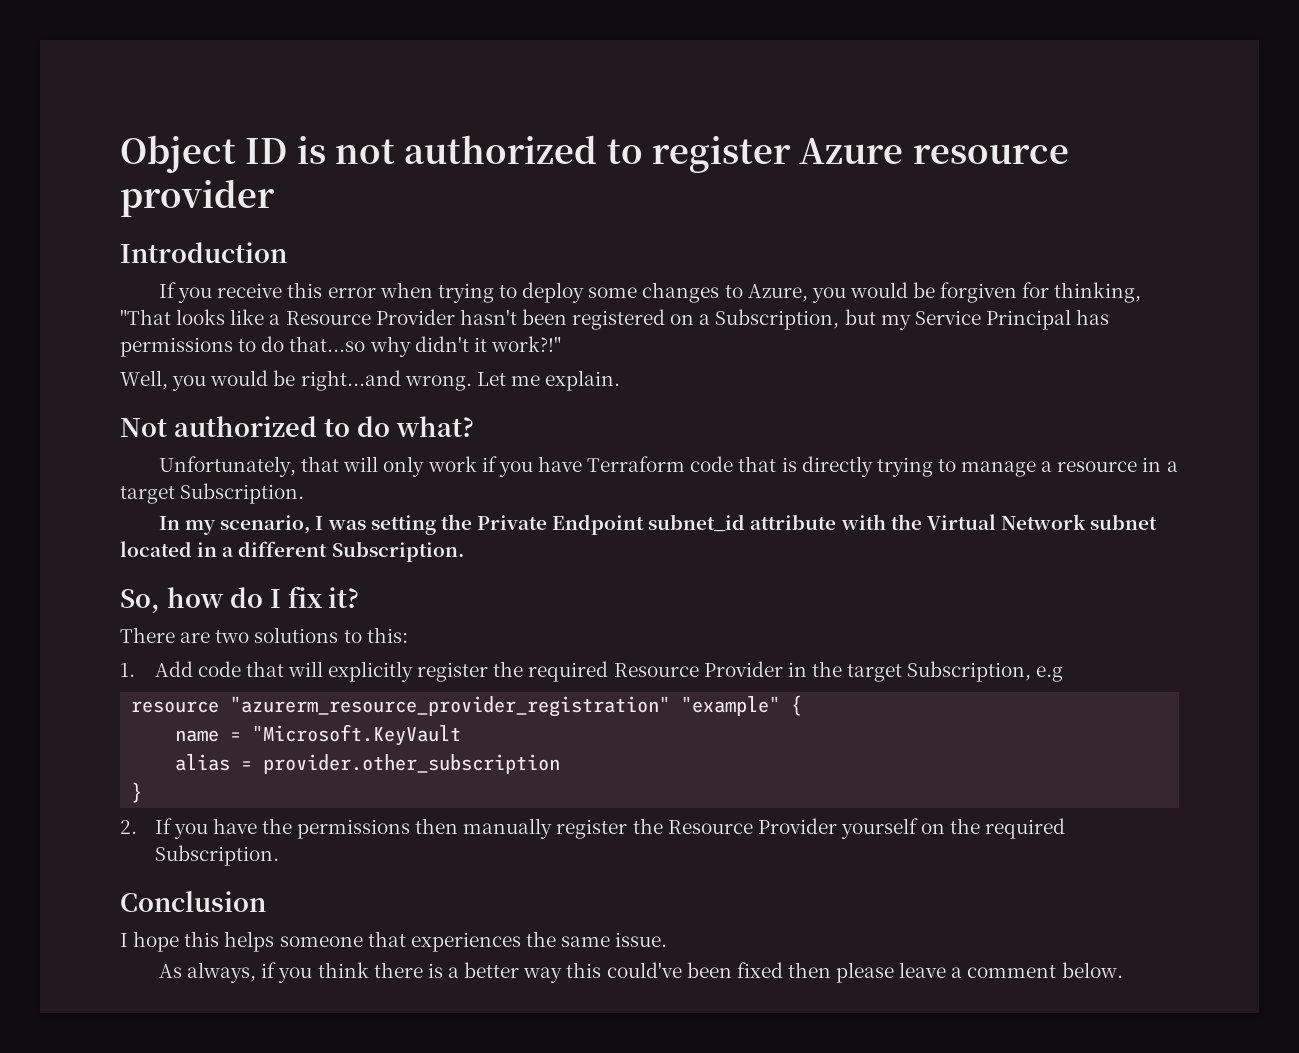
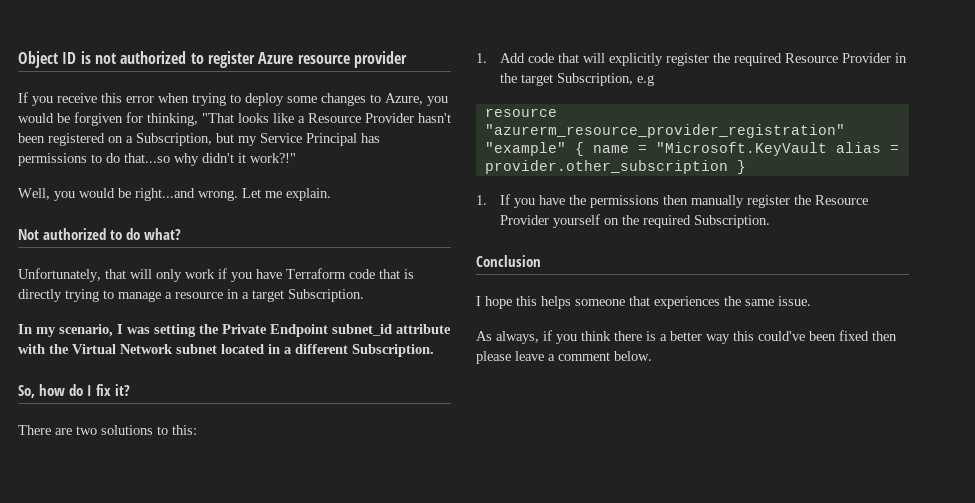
[120,242,287,263] // Introduction -> (407, 59) none
(803, 705) // -> (584, 149) none
(462, 735) // -> (827, 149) none
(561, 764) // -> (728, 167) none
[120,820,137,834] 2. -> [476,195,487,205] 1.

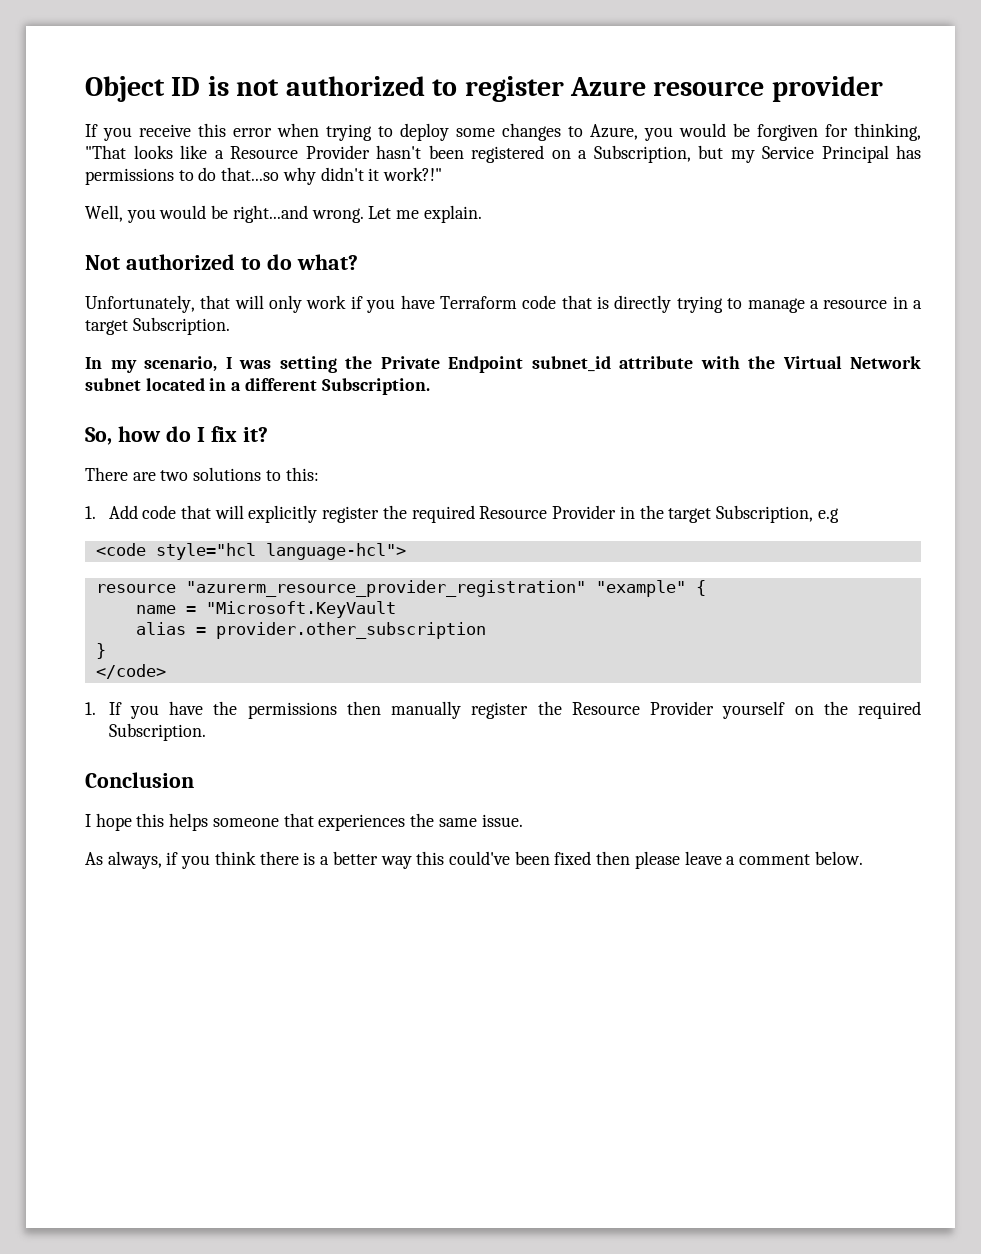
(654, 80) none -> [95,543,406,560] // <code style="hcl language-hcl">
(584, 149) none -> (706, 588) //
(827, 149) none -> (396, 609) //
(728, 167) none -> (486, 630) //
(746, 167) none -> [95,664,166,679] // </code>

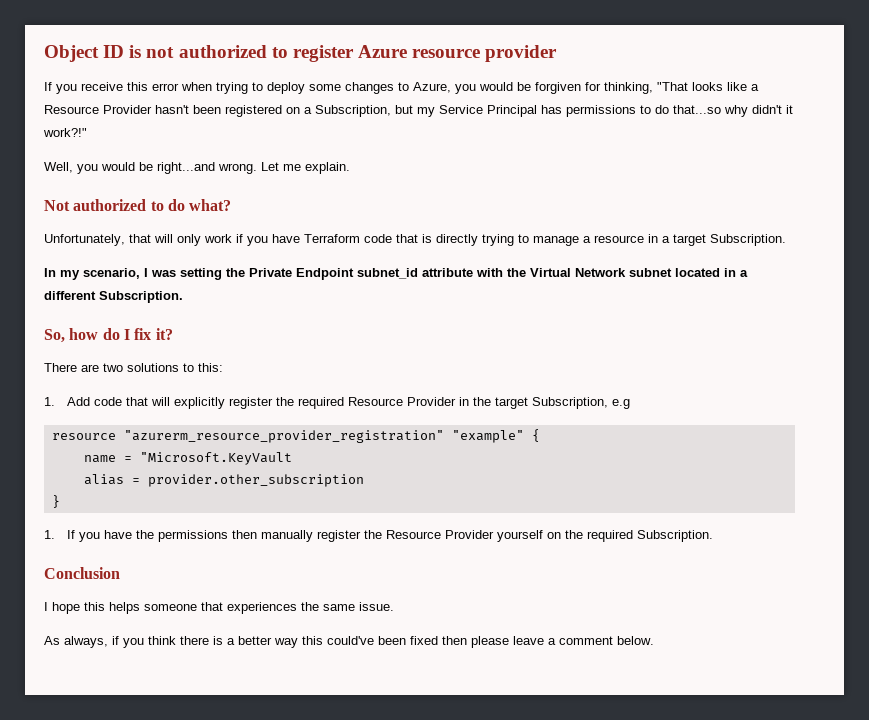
[95,543,406,560] // <code style="hcl language-hcl"> -> (630, 404) none
[95,664,166,679] // </code> -> (60, 501) none

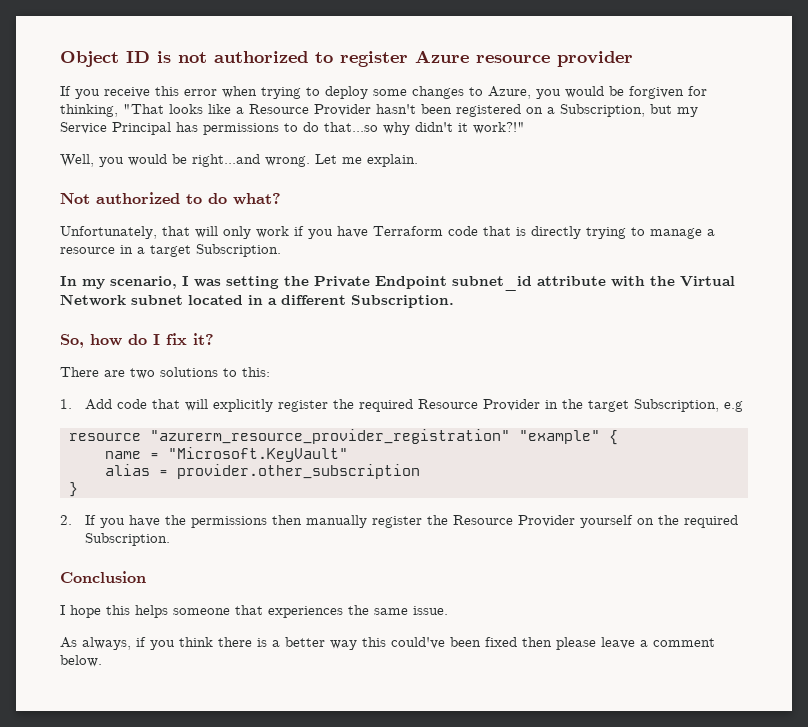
[139,452,292,465] "Microsoft.KeyVault -> [167,447,348,462] "Microsoft.KeyVault"
[44,530,55,539] 1. -> [60,515,72,525] 2.

